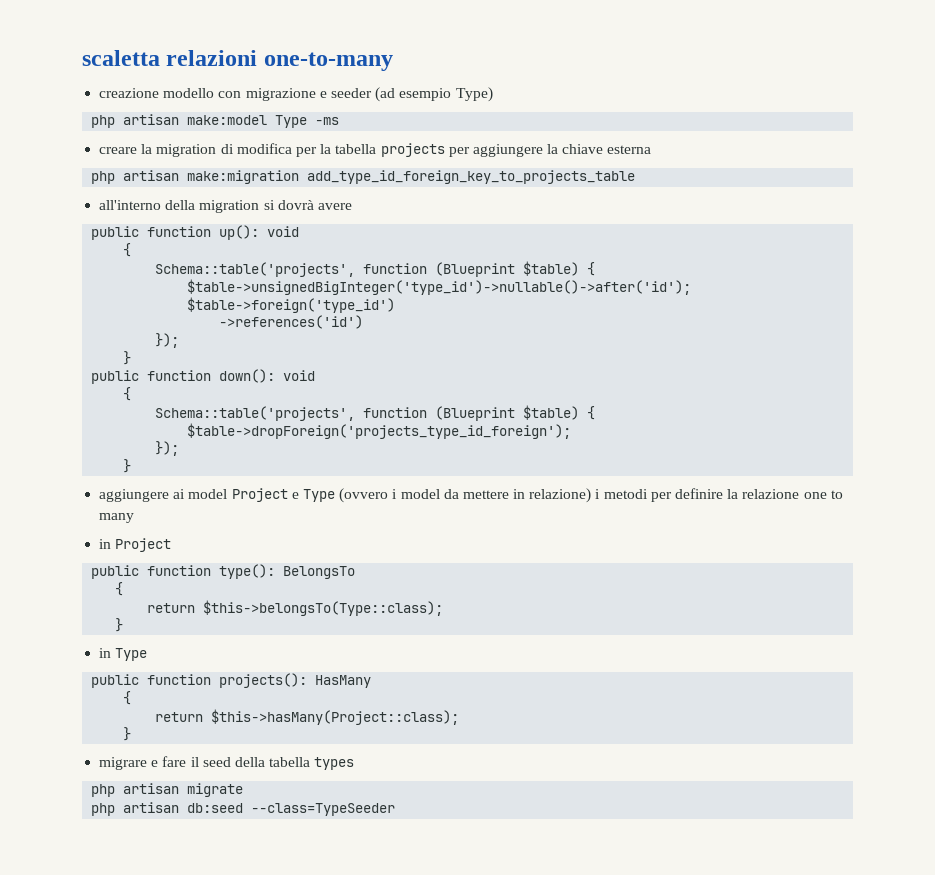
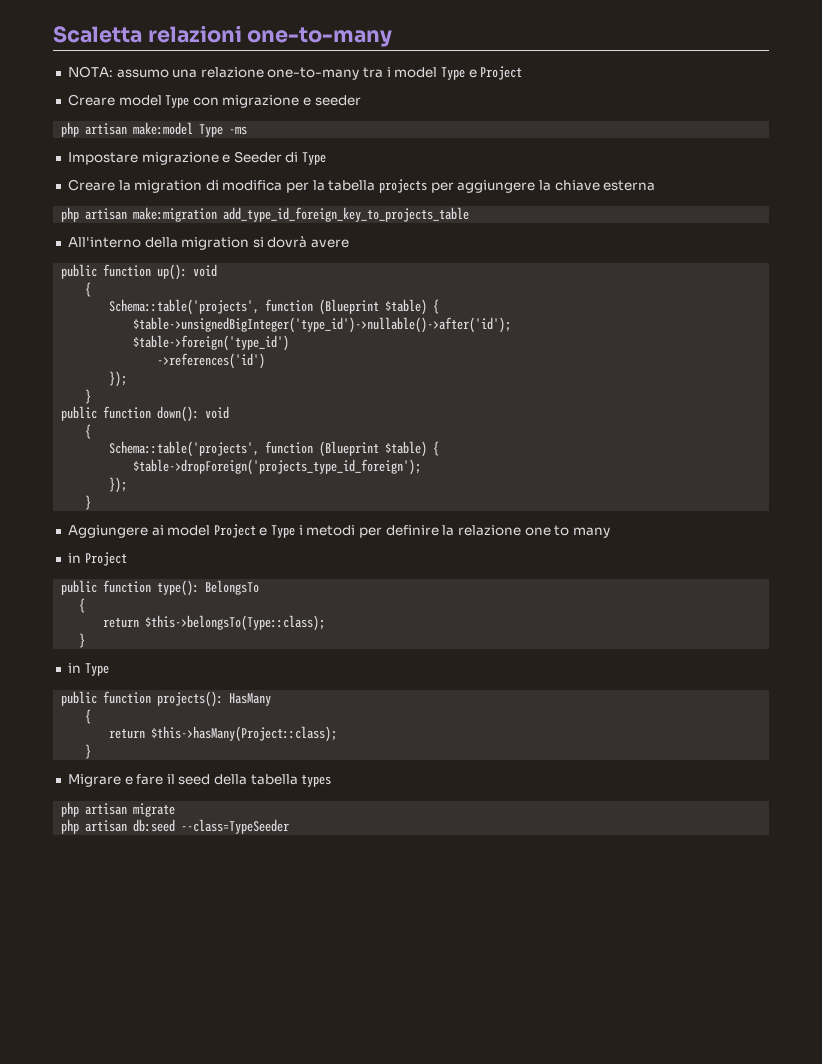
[82,50,160,66] scaletta -> [53,26,142,43] Scaletta
[99,88,215,98] creazione modello -> [67,66,523,80] [67,94,190,108] NOTA: assumo una relazione one-to-many tra i model Type e Project // Creare model Type
[375,87,493,102] (ad esempio Type) -> (361, 100) none
[99,147,138,154] creare -> [67,151,327,165] [67,179,115,191] Impostare migrazione e Seeder di Type // Creare
[99,200,162,210] all'interno -> [67,237,141,248] All'interno
[99,489,170,502] aggiungere -> [67,525,148,538] Aggiungere
[339,488,592,503] (ovvero i model da mettere in relazione) -> (296, 531) none
[99,757,148,770] migrare -> [67,774,121,787] Migrare

